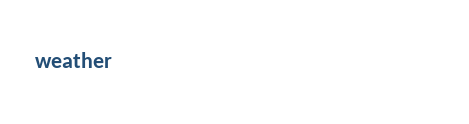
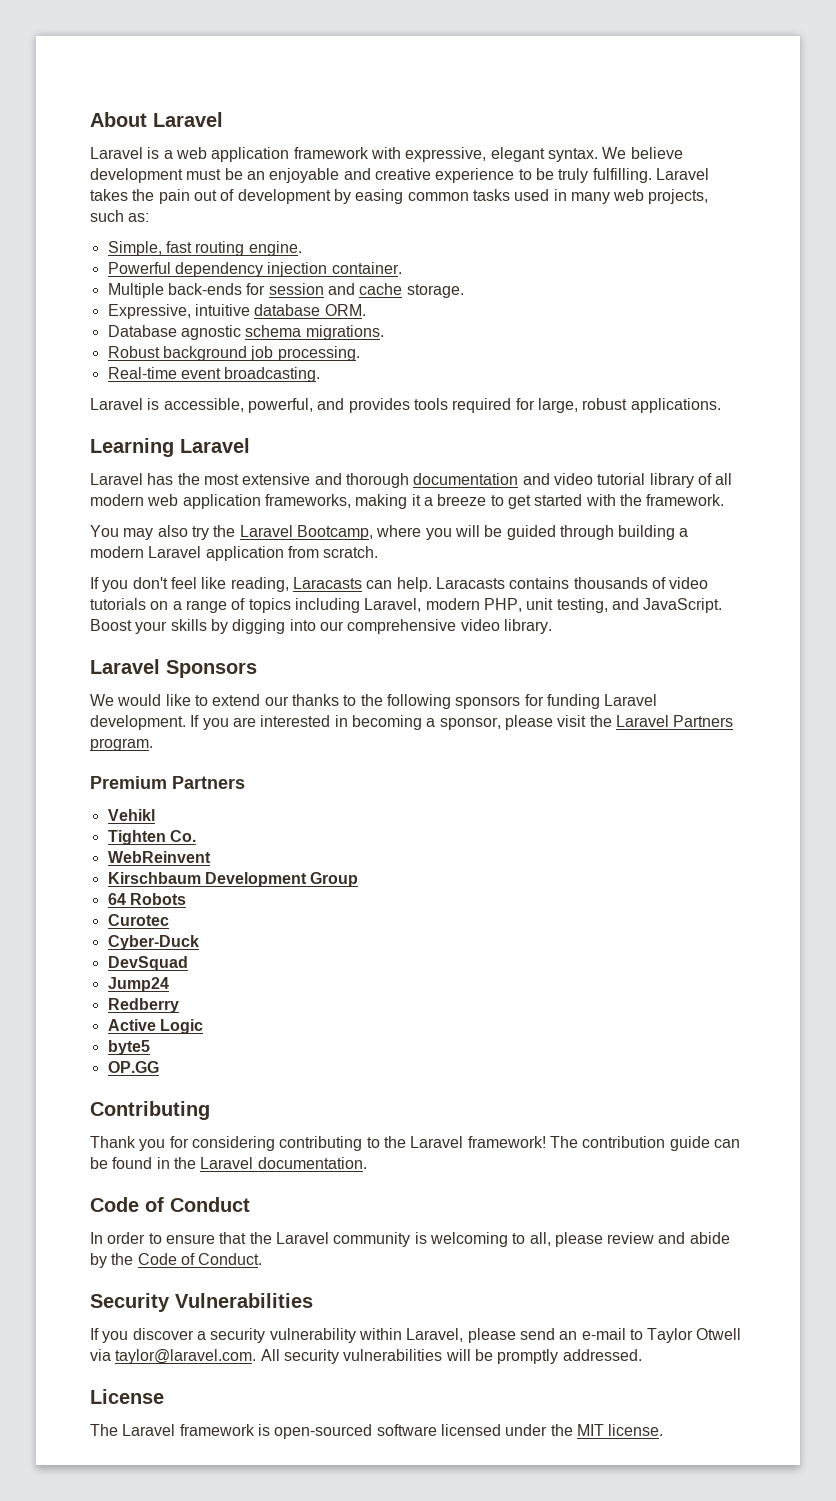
[35,52,112,68] weather -> [90,112,223,127] [90,147,683,162] [90,168,709,183] [90,189,709,204] [90,210,150,222] [107,241,302,256] [107,262,402,277] [107,283,464,298] [107,304,366,319] [107,325,384,340] [107,346,360,361] [107,367,321,382] [90,398,721,413] [90,438,250,457] [90,473,733,488] [90,494,725,509] [90,525,689,540] [90,546,379,561] [90,577,709,592] [90,598,723,613] [90,619,552,634] [90,659,257,678] [90,694,658,709] [90,715,734,730] [90,738,153,751] [90,776,245,789] [107,809,155,821] [107,830,196,845] [107,851,211,863] [107,872,359,887] [107,893,186,905] [107,914,169,926] [107,935,199,950] [107,956,188,971] [107,977,169,992] [107,998,179,1013] [107,1019,203,1034] [107,1040,150,1055] [107,1061,159,1073] [90,1101,210,1120] [90,1136,740,1151] [90,1157,367,1169] [90,1197,250,1212] [90,1232,730,1247] [90,1253,263,1268] [90,1293,313,1312] [90,1328,742,1343] [90,1349,642,1364] [90,1389,164,1404] [90,1424,664,1439] About Laravel // Laravel is a web application framework with expressive, elegant syntax. We believe development must be an enjoyable and creative experience to be truly fulfilling. Laravel takes the pain out of development by easing common tasks used in many web projects, such as: // Simple, fast routing engine. // Powerful dependency injection container. // Multiple back-ends for session and cache storage. // Expressive, intuitive database ORM. // Database agnostic schema migrations. // Robust background job processing. // Real-time event broadcasting. // Laravel is accessible, powerful, and provides tools required for large, robust applications. // Learning Laravel // Laravel has the most extensive and thorough documentation and video tutorial library of all modern web application frameworks, making it a breeze to get started with the framework. // You may also try the Laravel Bootcamp, where you will be guided through building a modern Laravel application from scratch. // If you don't feel like reading, Laracasts can help. Laracasts contains thousands of video tutorials on a range of topics including Laravel, modern PHP, unit testing, and JavaScript. Boost your skills by digging into our comprehensive video library. // Laravel Sponsors // We would like to extend our thanks to the following sponsors for funding Laravel development. If you are interested in becoming a sponsor, please visit the Laravel Partners program. // Premium Partners // Vehikl // Tighten Co. // WebReinvent // Kirschbaum Development Group // 64 Robots // Curotec // Cyber-Duck // DevSquad // Jump24 // Redberry // Active Logic // byte5 // OP.GG // Contributing // Thank you for considering contributing to the Laravel framework! The contribution guide can be found in the Laravel documentation. // Code of Conduct // In order to ensure that the Laravel community is welcoming to all, please review and abide by the Code of Conduct. // Security Vulnerabilities // If you discover a security vulnerability within Laravel, please send an e-mail to Taylor Otwell via taylor@laravel.com. All security vulnerabilities will be promptly addressed. // License // The Laravel framework is open-sourced software licensed under the MIT license.

